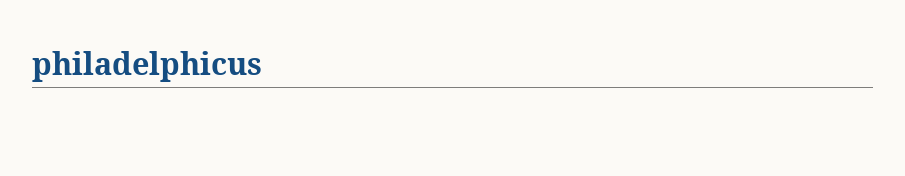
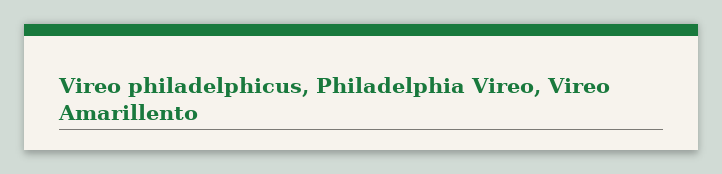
[32,51,262,82] philadelphicus -> [58,77,610,97] [58,104,198,120] Vireo philadelphicus, Philadelphia Vireo, Vireo Amarillento

